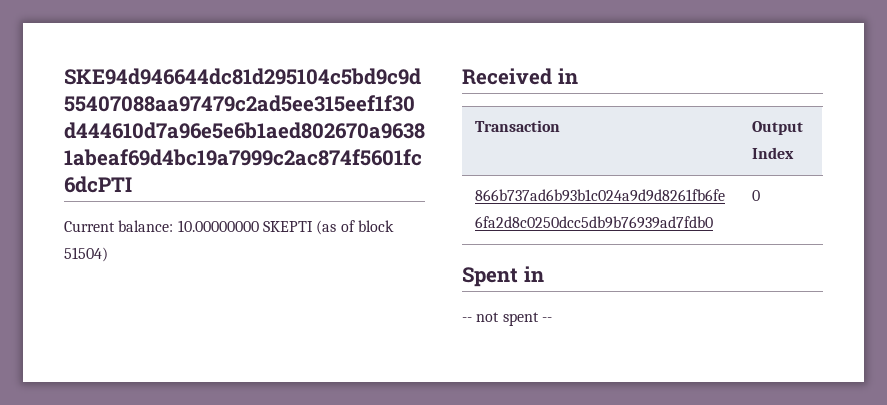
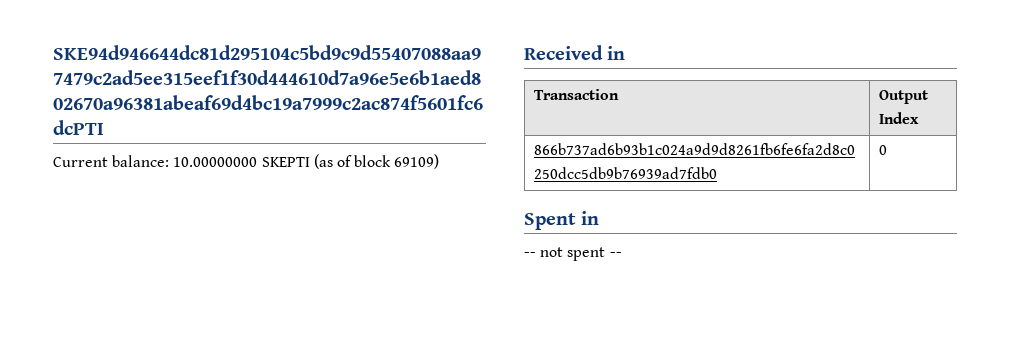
[64,247,108,262] 51504) -> [394,154,440,169] 69109)

